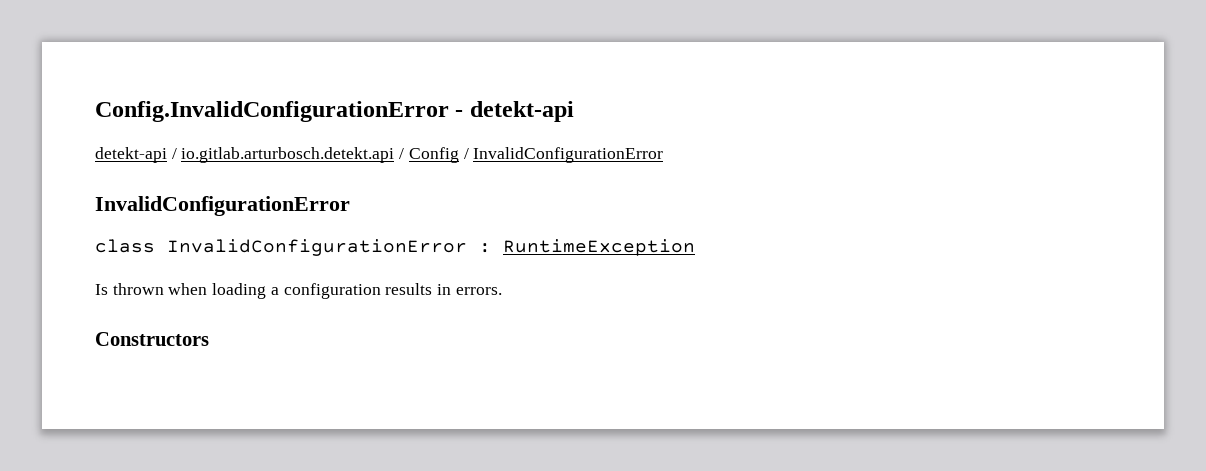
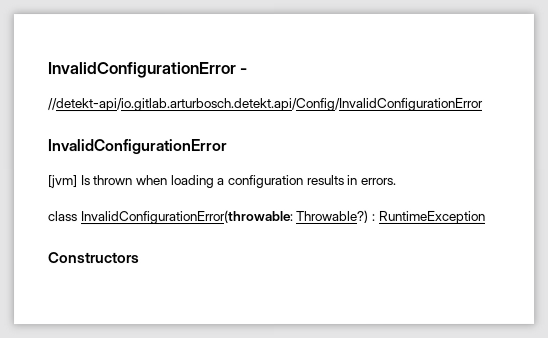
[95,101,449,122] Config.InvalidConfigurationError -> [47,62,236,79] InvalidConfigurationError
[469,101,574,122] [95,147,664,163] [95,196,350,216] [95,239,695,256] detekt-api // detekt-api / io.gitlab.arturbosch.detekt.api / Config / InvalidConfigurationError // InvalidConfigurationError // class InvalidConfigurationError : RuntimeException // -> [47,97,483,112] [47,139,227,155] [48,175,78,189] // //detekt-api/io.gitlab.arturbosch.detekt.api/Config/InvalidConfigurationError // InvalidConfigurationError // [jvm]
(502, 291) none -> [48,209,486,225] // class InvalidConfigurationError(throwable: Throwable?) : RuntimeException

